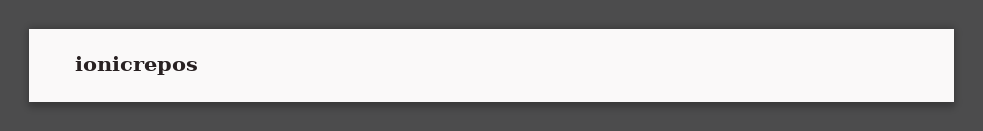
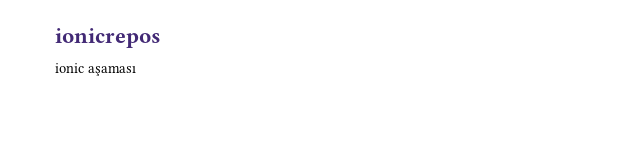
(198, 65) none -> [55,63,136,76] // ionic aşaması

